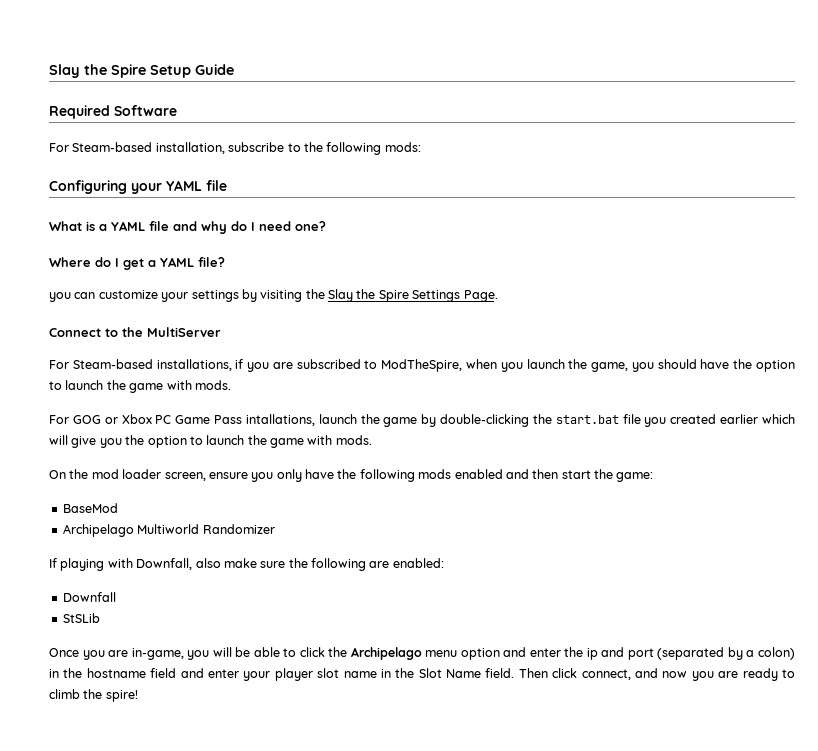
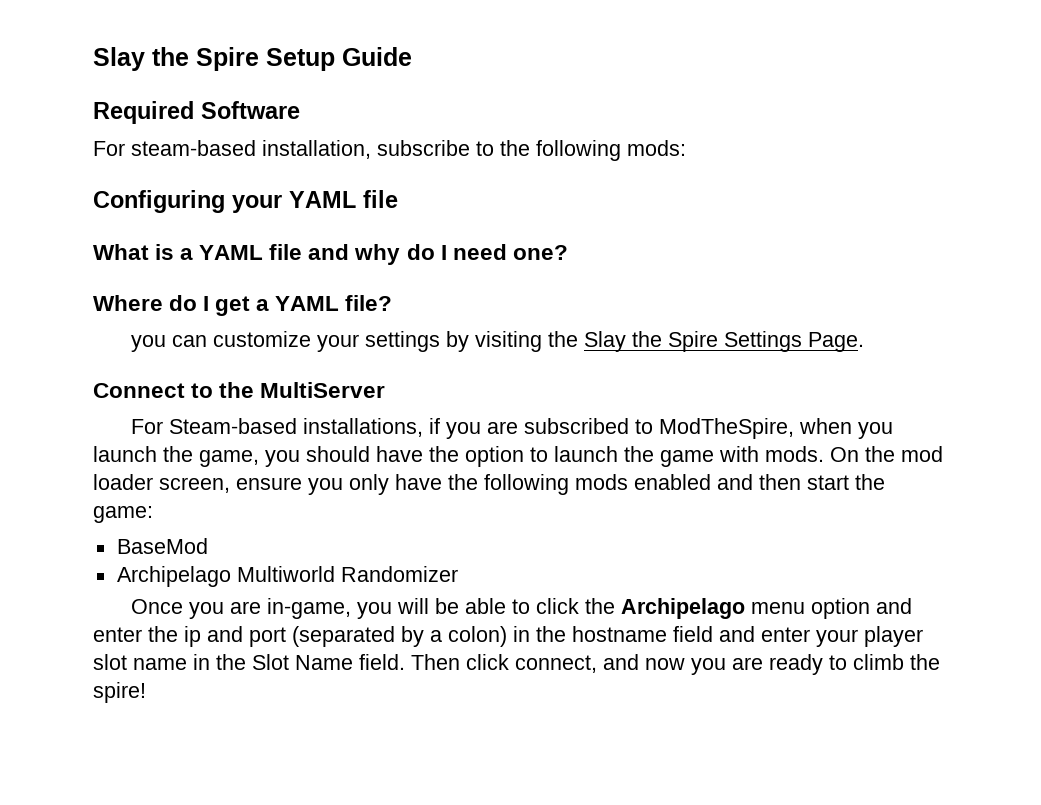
[72,142,153,152] Steam-based -> [131,140,256,156] steam-based
[49,414,796,427] [49,435,372,448] // For GOG or Xbox PC Game Pass intallations, launch the game by double-clicking the start.bat file you created earlier which will give you the option to launch the game with mods. // -> (824, 454) none
[49,558,444,571] [62,592,116,602] [62,613,100,623] // If playing with Downfall, also make sure the following are enabled: // Downfall // StSLib -> (458, 574) none

